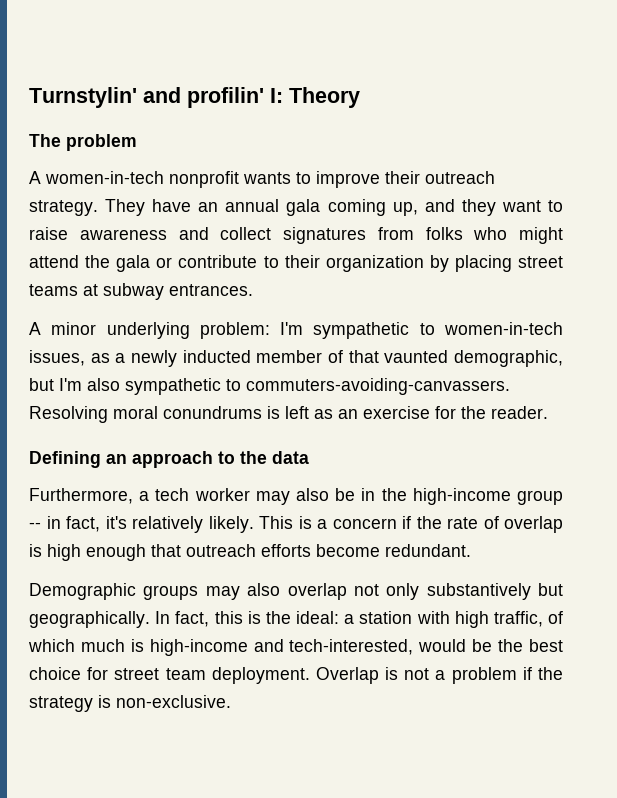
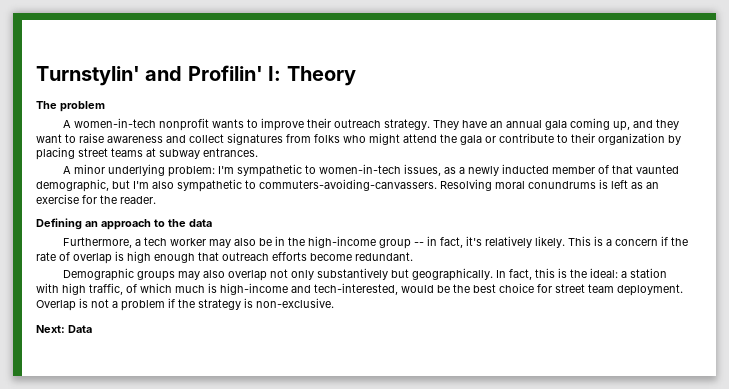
[187,87,264,108] profilin' -> [187,65,263,81] Profilin'
(231, 701) none -> [36,325,92,333] // Next: Data

